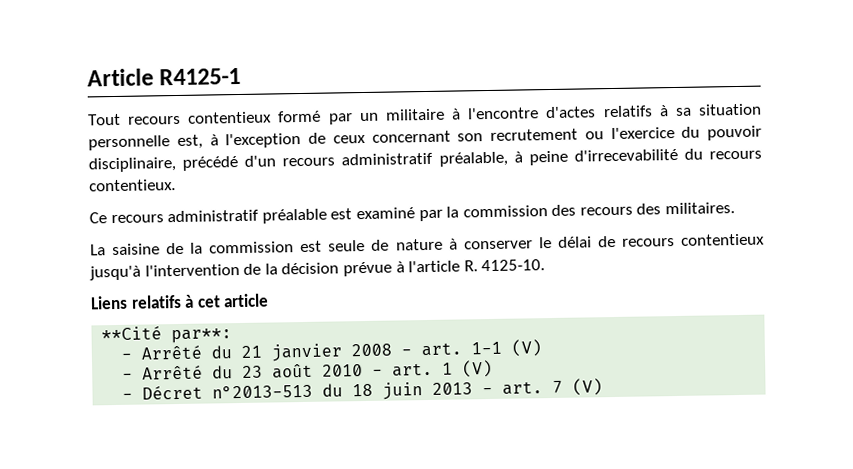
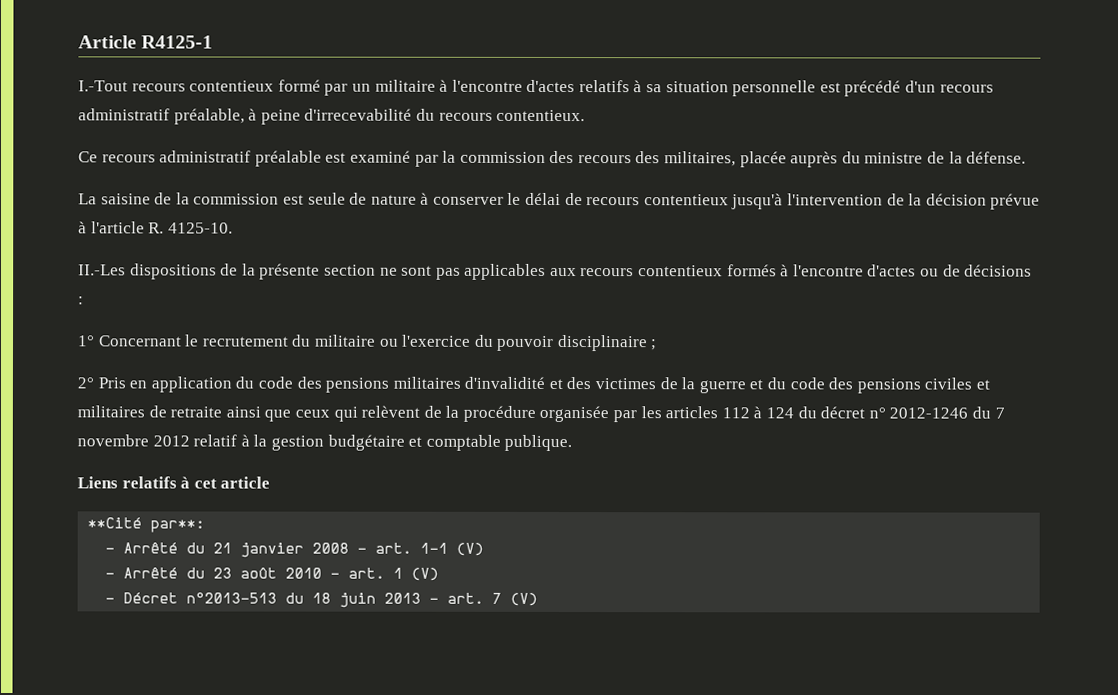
[88,113,121,126] Tout -> [78,80,128,92] I.-Tout
[176,125,762,150] [88,157,176,173] est, à l'exception de ceux concernant son recrutement ou l'exercice du pouvoir disciplinaire, -> [819,82,841,93] est
[665,202,736,215] militaires. -> [664,151,1027,168] militaires, placée auprès du ministre de la défense.
(546, 265) none -> [78,263,1033,280] [78,296,84,305] [78,334,658,352] [77,376,990,394] [77,405,1005,423] [77,434,573,452] // II.-Les dispositions de la présente section ne sont pas applicables aux recours contentieux formés à l'encontre d'actes ou de décisions : // 1° Concernant le recrutement du militaire ou l'exercice du pouvoir disciplinaire ; // 2° Pris en application du code des pensions militaires d'invalidité et des victimes de la guerre et du code des pensions civiles et militaires de retraite ainsi que ceux qui relèvent de la procédure organisée par les articles 112 à 124 du décret n° 2012-1246 du 7 novembre 2012 relatif à la gestion budgétaire et comptable publique.

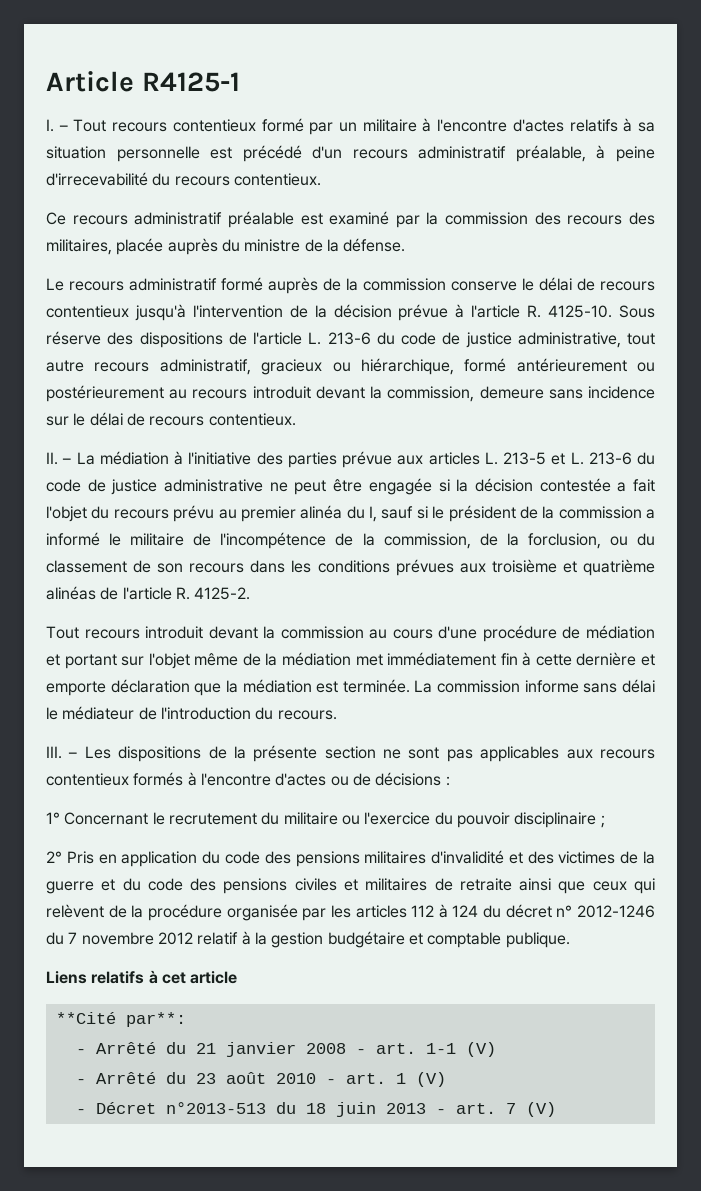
[78,80,128,92] I.-Tout -> [46,119,107,132] I. – Tout
[78,192,504,205] La saisine de la commission est seule de nature à conserver -> [46,277,517,294] Le recours administratif formé auprès de la commission conserve
[78,264,126,276] // II.-Les -> [619,305,656,318] [46,331,655,348] [46,358,655,375] [46,385,655,402] [46,412,296,426] [46,451,655,468] [46,478,655,495] [46,505,655,522] [46,532,655,549] [46,559,655,576] [46,586,251,600] [46,625,655,642] [46,652,655,669] [46,679,655,696] [46,706,337,720] [46,746,111,759] Sous réserve des dispositions de l'article L. 213-6 du code de justice administrative, tout autre recours administratif, gracieux ou hiérarchique, formé antérieurement ou postérieurement au recours introduit devant la commission, demeure sans incidence sur le délai de recours contentieux. // II. – La médiation à l'initiative des parties prévue aux articles L. 213-5 et L. 213-6 du code de justice administrative ne peut être engagée si la décision contestée a fait l'objet du recours prévu au premier alinéa du I, sauf si le président de la commission a informé le militaire de l'incompétence de la commission, de la forclusion, ou du classement de son recours dans les conditions prévues aux troisième et quatrième alinéas de l'article R. 4125-2. // Tout recours introduit devant la commission au cours d'une procédure de médiation et portant sur l'objet même de la médiation met immédiatement fin à cette dernière et emporte déclaration que la médiation est terminée. La commission informe sans délai le médiateur de l'introduction du recours. // III. – Les

